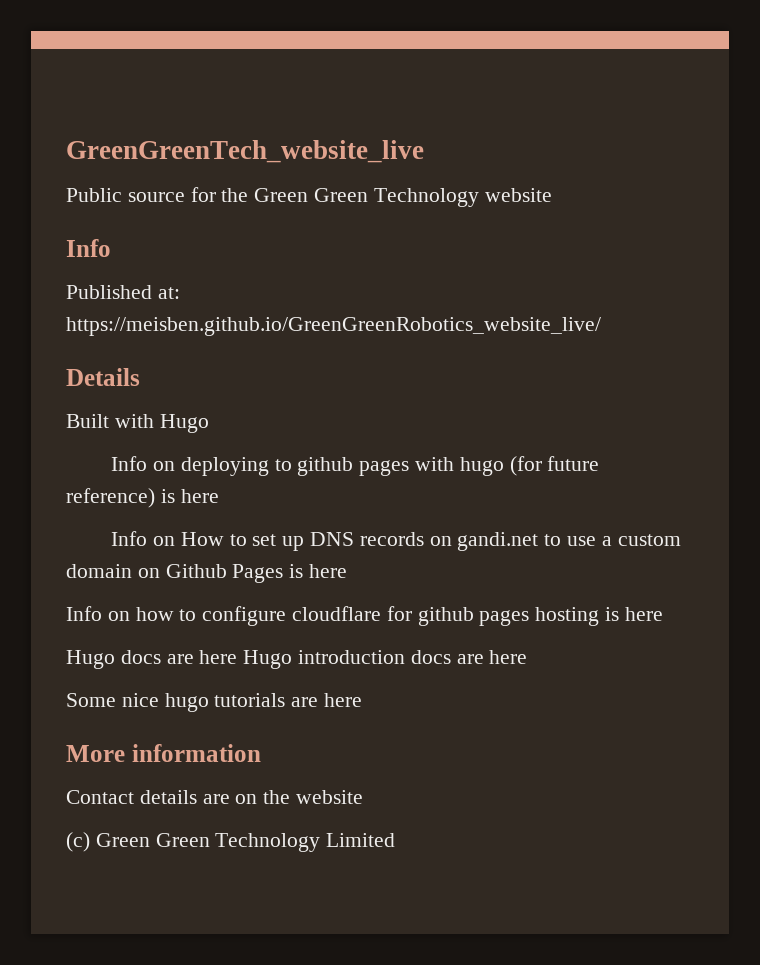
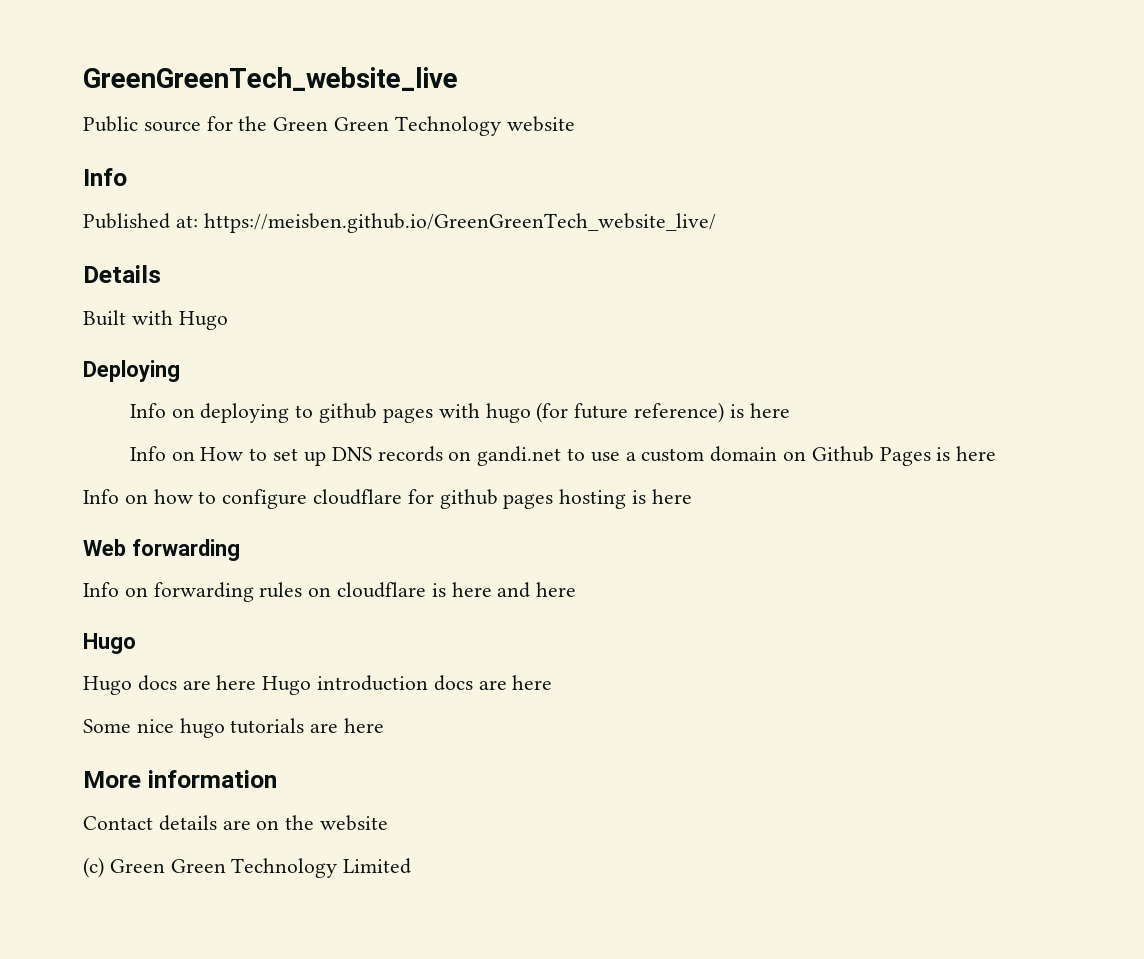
[66,317,601,336] https://meisben.github.io/GreenGreenRobotics_website_live/ -> [203,213,716,233] https://meisben.github.io/GreenGreenTech_website_live/
(209, 423) none -> [83,360,180,382] // Deploying
(663, 614) none -> [83,539,240,561] [83,582,577,602] [83,633,136,654] // Web forwarding // Info on forwarding rules on cloudflare is here and here // Hugo

